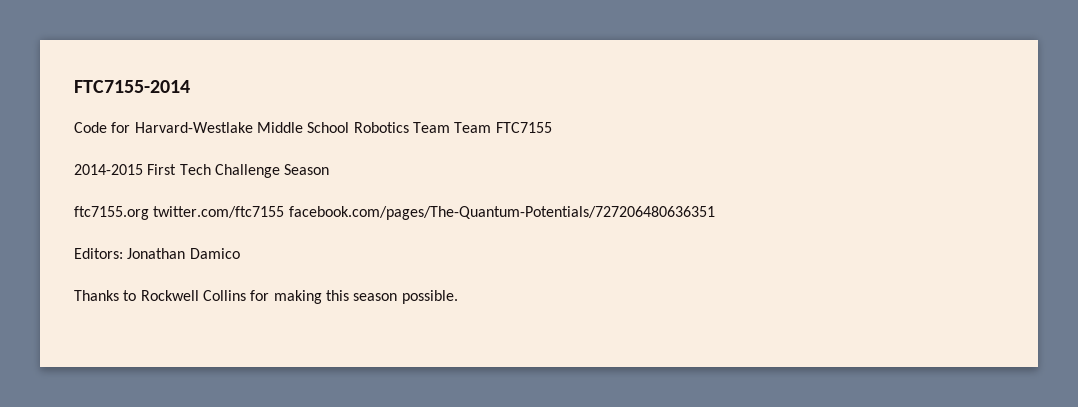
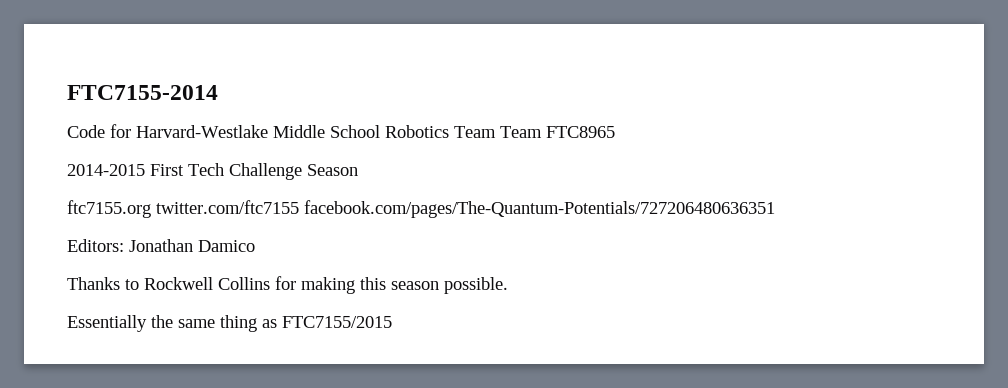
[495,122,552,133] FTC7155 -> [546,126,615,138] FTC8965
(458, 297) none -> [67,315,392,332] // Essentially the same thing as FTC7155/2015

